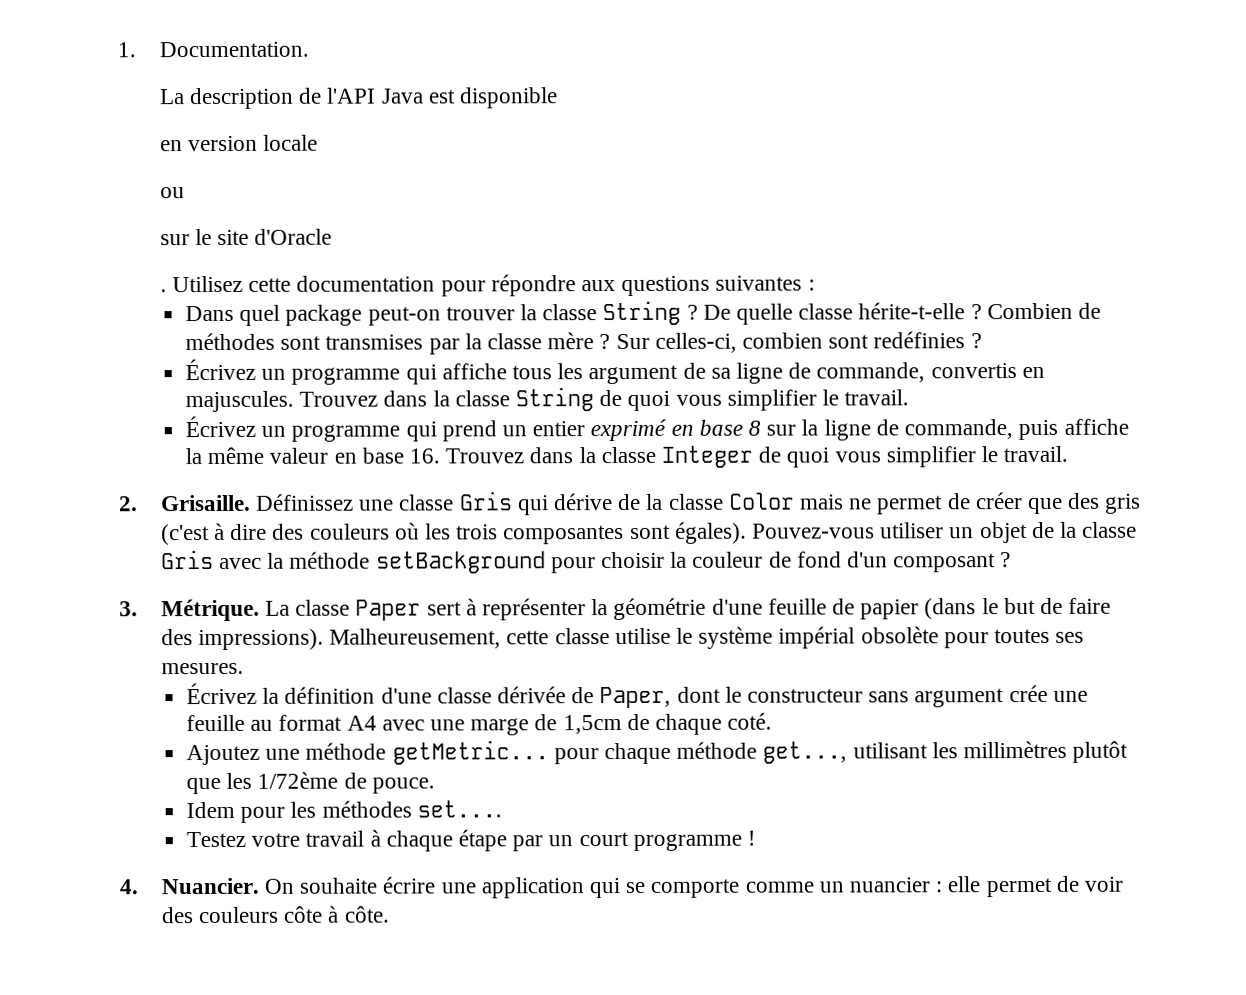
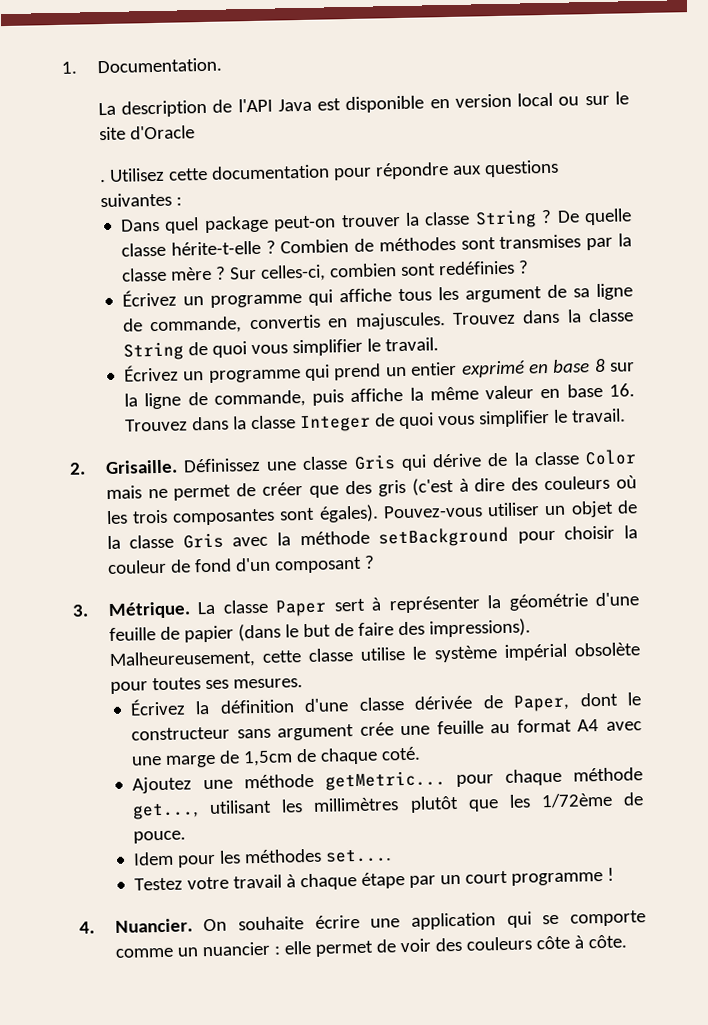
(558, 98) // -> (425, 104) none
[263,134,319,151] locale // -> [517,92,554,107] local
(185, 193) // -> (580, 101) none

